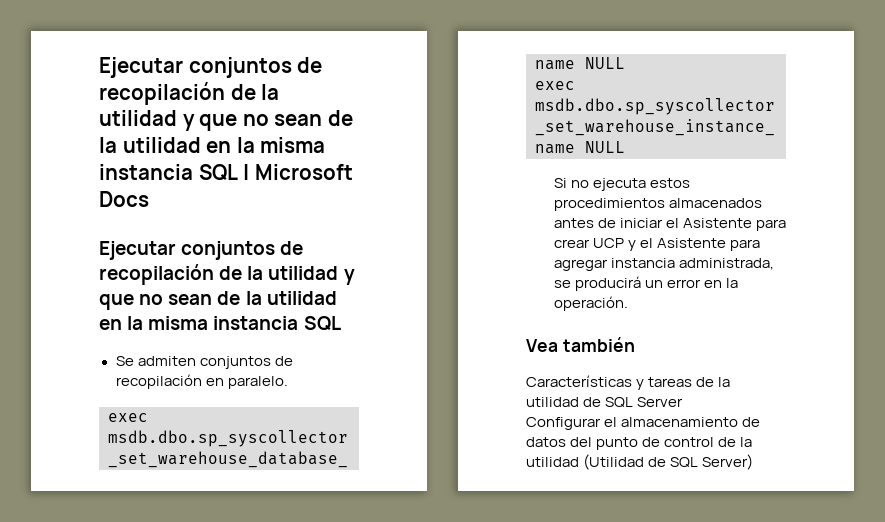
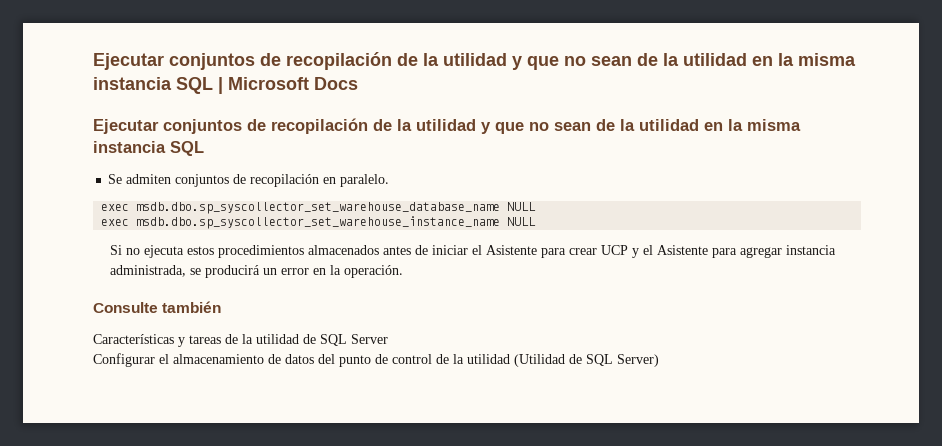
[526,339,558,352] Vea -> [93,302,158,313] Consulte

